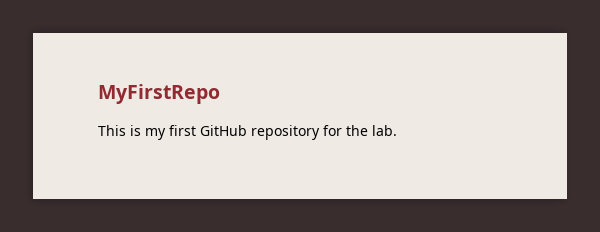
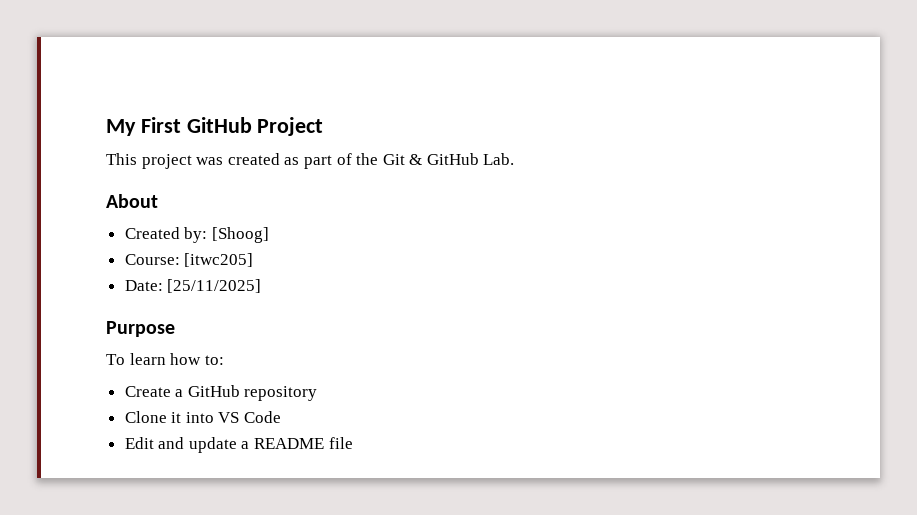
[98,84,220,104] [98,125,397,140] MyFirstRepo // This is my first GitHub repository for the lab. -> [106,117,324,136] [106,153,515,169] [106,194,158,208] [124,227,269,243] [124,253,254,267] [124,279,262,293] [106,321,175,337] [106,353,224,365] [124,385,318,401] [124,411,282,423] [124,437,353,453] My First GitHub Project // This project was created as part of the Git & GitHub Lab. // About // Created by: [Shoog] // Course: [itwc205] // Date: [25/11/2025] // Purpose // To learn how to: // Create a GitHub repository // Clone it into VS Code // Edit and update a README file

